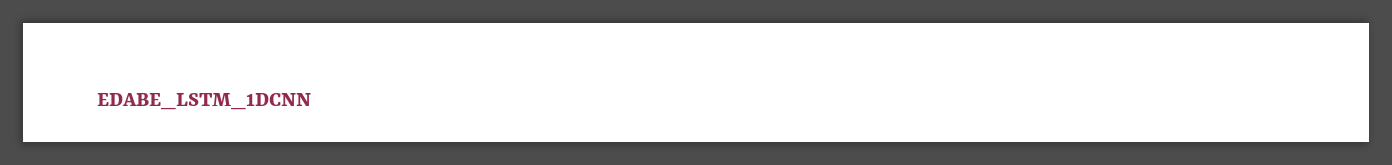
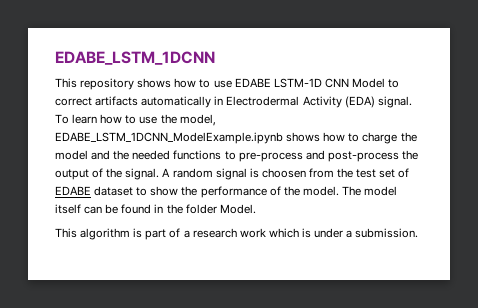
(311, 101) none -> [55,78,400,90] [55,96,412,108] [55,114,216,126] [55,132,417,144] [55,150,418,162] [55,168,410,180] [55,186,398,198] [55,204,256,214] [55,228,419,240] // This repository shows how to use EDABE LSTM-1D CNN Model to correct artifacts automatically in Electrodermal Activity (EDA) signal. To learn how to use the model, EDABE_LSTM_1DCNN_ModelExample.ipynb shows how to charge the model and the needed functions to pre-process and post-process the output of the signal. A random signal is choosen from the test set of EDABE dataset to show the performance of the model. The model itself can be found in the folder Model. // This algorithm is part of a research work which is under a submission.

